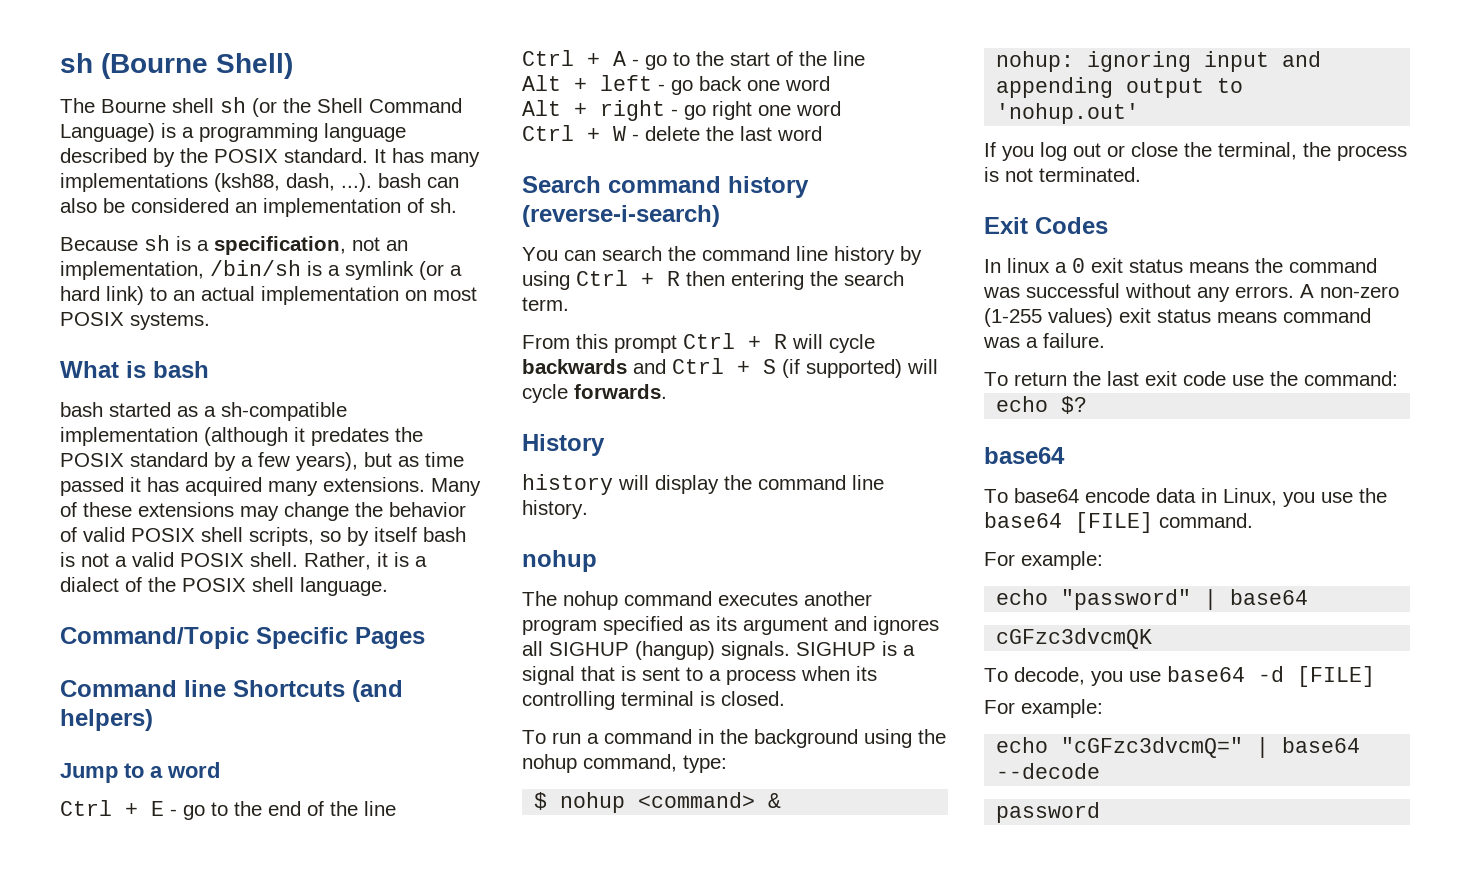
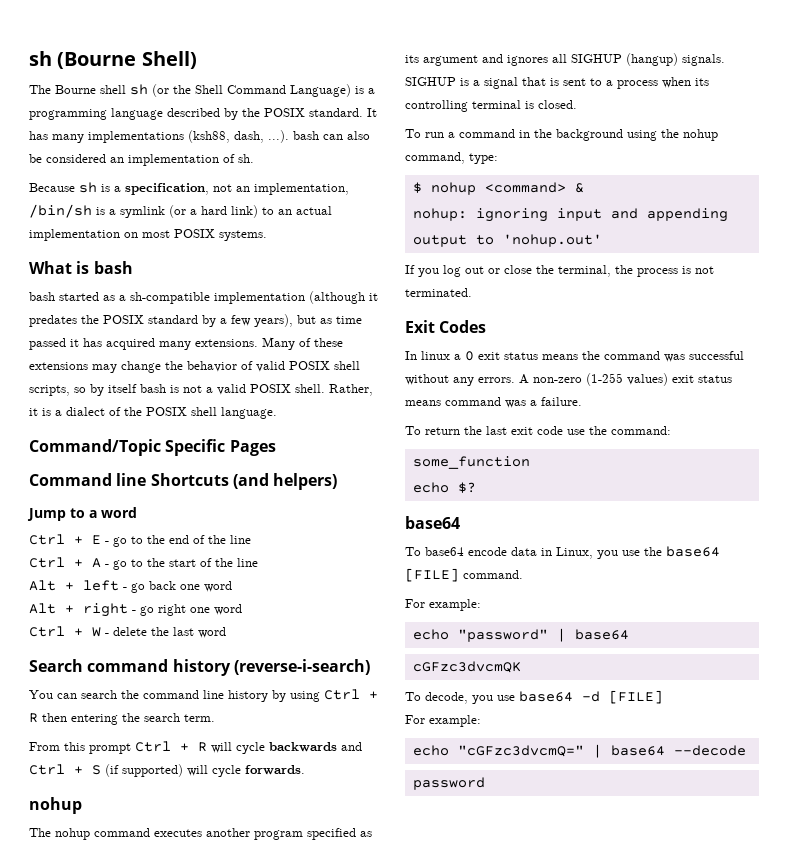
[522,434,605,456] [522,474,884,495] [522,500,588,519] // History // history will display the command line history. -> (305, 770) none
(1398, 378) none -> [412,456,530,469] // some_function

